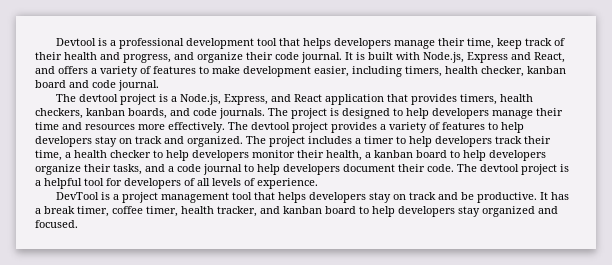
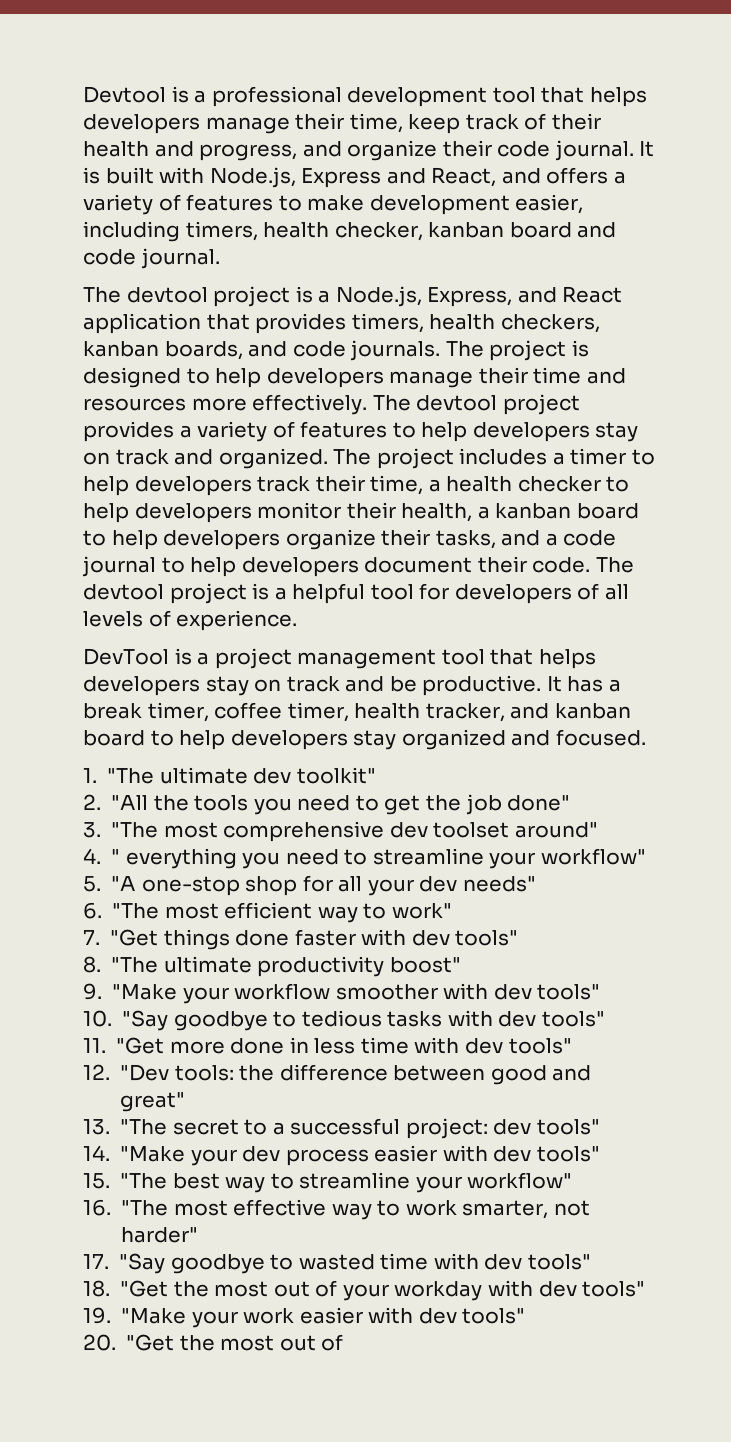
(78, 224) none -> [83,767,376,784] [83,794,571,815] [83,821,598,842] [83,848,646,869] [83,875,536,896] [83,902,452,923] [83,929,519,950] [83,956,461,977] [83,983,601,1004] [83,1010,605,1031] [83,1037,572,1054] [83,1064,592,1085] [120,1092,186,1112] [83,1118,600,1139] [83,1145,600,1166] [83,1172,573,1193] [83,1199,590,1220] [121,1227,199,1243] [83,1253,591,1274] [83,1280,646,1301] [83,1307,526,1328] [83,1334,344,1351] // 1. "The ultimate dev toolkit" // 2. "All the tools you need to get the job done" // 3. "The most comprehensive dev toolset around" // 4. " everything you need to streamline your workflow" // 5. "A one-stop shop for all your dev needs" // 6. "The most efficient way to work" // 7. "Get things done faster with dev tools" // 8. "The ultimate productivity boost" // 9. "Make your workflow smoother with dev tools" // 10. "Say goodbye to tedious tasks with dev tools" // 11. "Get more done in less time with dev tools" // 12. "Dev tools: the difference between good and great" // 13. "The secret to a successful project: dev tools" // 14. "Make your dev process easier with dev tools" // 15. "The best way to streamline your workflow" // 16. "The most effective way to work smarter, not harder" // 17. "Say goodbye to wasted time with dev tools" // 18. "Get the most out of your workday with dev tools" // 19. "Make your work easier with dev tools" // 20. "Get the most out of

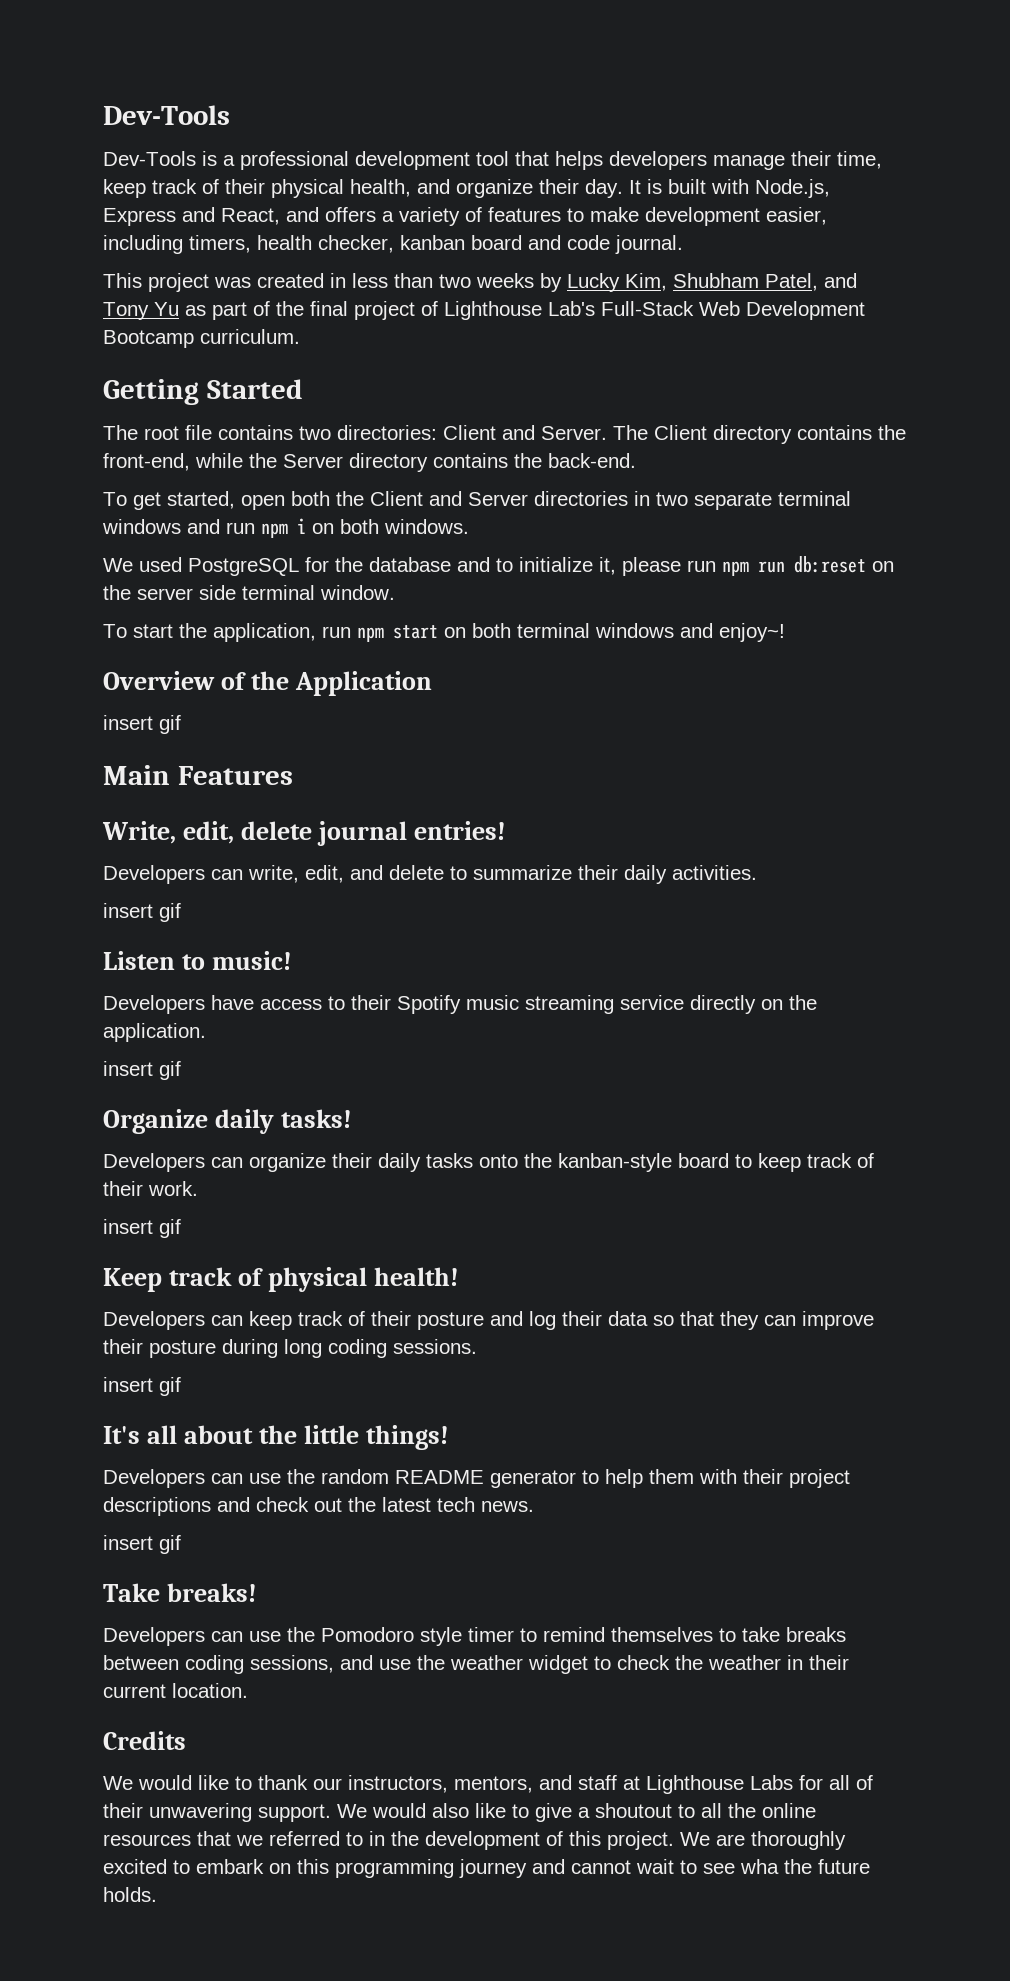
[83,86,166,103] Devtool -> [103,105,230,125] [103,151,196,166] Dev-Tools // Dev-Tools
[83,141,298,161] health and progress, -> [271,179,411,198] physical health,
[497,140,634,161] code journal. -> [585,179,623,198] day.
[83,286,623,307] [83,313,600,334] [83,340,589,361] [83,367,626,388] [83,394,580,415] [83,421,639,442] [83,448,655,469] [83,475,630,496] [83,502,639,523] [83,529,617,550] [82,556,634,577] [83,583,629,604] [83,610,298,631] [83,648,596,669] [83,675,621,696] [83,702,631,722] [83,729,646,750] [83,767,376,784] [83,794,571,815] [83,821,598,842] [83,848,646,869] [83,875,536,896] [83,902,452,923] [83,929,519,950] [83,956,461,977] [83,983,601,1004] [83,1010,605,1031] [83,1037,572,1054] [83,1064,592,1085] [120,1092,186,1112] [83,1118,600,1139] [83,1145,600,1166] [83,1172,573,1193] [83,1199,590,1220] [121,1227,199,1243] [83,1253,591,1274] [83,1280,646,1301] [83,1307,526,1328] [83,1334,344,1351] The devtool project is a Node.js, Express, and React application that provides timers, health checkers, kanban boards, and code journals. The project is designed to help developers manage their time and resources more effectively. The devtool project provides a variety of features to help developers stay on track and organized. The project includes a timer to help developers track their time, a health checker to help developers monitor their health, a kanban board to help developers organize their tasks, and a code journal to help developers document their code. The devtool project is a helpful tool for developers of all levels of experience. // DevTool is a project management tool that helps developers stay on track and be productive. It has a break timer, coffee timer, health tracker, and kanban board to help developers stay organized and focused. // 1. "The ultimate dev toolkit" // 2. "All the tools you need to get the job done" // 3. "The most comprehensive dev toolset around" // 4. " everything you need to streamline your workflow" // 5. "A one-stop shop for all your dev needs" // 6. "The most efficient way to work" // 7. "Get things done faster with dev tools" // 8. "The ultimate productivity boost" // 9. "Make your workflow smoother with dev tools" // 10. "Say goodbye to tedious tasks with dev tools" // 11. "Get more done in less time with dev tools" // 12. "Dev tools: the difference between good and great" // 13. "The secret to a successful project: dev tools" // 14. "Make your dev process easier with dev tools" // 15. "The best way to streamline your workflow" // 16. "The most effective way to work smarter, not harder" // 17. "Say goodbye to wasted time with dev tools" // 18. "Get the most out of your workday with dev tools" // 19. "Make your work easier with dev tools" // 20. "Get the most out of -> [103,273,857,292] [103,301,865,320] [103,329,300,348] [103,379,303,405] [103,425,906,444] [103,453,636,472] [103,491,851,510] [102,518,469,538] [103,556,894,576] [103,585,395,600] [103,623,785,642] [103,671,433,696] [103,715,181,734] [103,765,293,785] [102,821,507,846] [103,865,757,884] [103,903,181,922] [103,951,293,970] [103,995,817,1014] [103,1023,206,1042] [103,1061,181,1080] [103,1109,353,1134] [103,1153,874,1172] [103,1181,198,1196] [103,1219,181,1238] [103,1267,460,1292] [103,1311,874,1330] [103,1339,477,1358] [103,1377,181,1396] [103,1425,450,1450] [103,1469,850,1488] [103,1497,534,1516] [103,1535,181,1554] [103,1583,258,1602] [103,1627,846,1646] [103,1655,849,1674] [103,1683,248,1698] [103,1731,186,1750] [103,1775,873,1794] [103,1803,816,1822] [103,1831,846,1850] [103,1859,870,1878] [103,1887,157,1902] This project was created in less than two weeks by Lucky Kim, Shubham Patel, and Tony Yu as part of the final project of Lighthouse Lab's Full-Stack Web Development Bootcamp curriculum. // Getting Started // The root file contains two directories: Client and Server. The Client directory contains the front-end, while the Server directory contains the back-end. // To get started, open both the Client and Server directories in two separate terminal windows and run npm i on both windows. // We used PostgreSQL for the database and to initialize it, please run npm run db:reset on the server side terminal window. // To start the application, run npm start on both terminal windows and enjoy~! // Overview of the Application // insert gif // Main Features // Write, edit, delete journal entries! // Developers can write, edit, and delete to summarize their daily activities. // insert gif // Listen to music! // Developers have access to their Spotify music streaming service directly on the application. // insert gif // Organize daily tasks! // Developers can organize their daily tasks onto the kanban-style board to keep track of their work. // insert gif // Keep track of physical health! // Developers can keep track of their posture and log their data so that they can improve their posture during long coding sessions. // insert gif // It's all about the little things! // Developers can use the random README generator to help them with their project descriptions and check out the latest tech news. // insert gif // Take breaks! // Developers can use the Pomodoro style timer to remind themselves to take breaks between coding sessions, and use the weather widget to check the weather in their current location. // Credits // We would like to thank our instructors, mentors, and staff at Lighthouse Labs for all of their unwavering support. We would also like to give a shoutout to all the online resources that we referred to in the development of this project. We are thoroughly excited to embark on this programming journey and cannot wait to see wha the future holds.

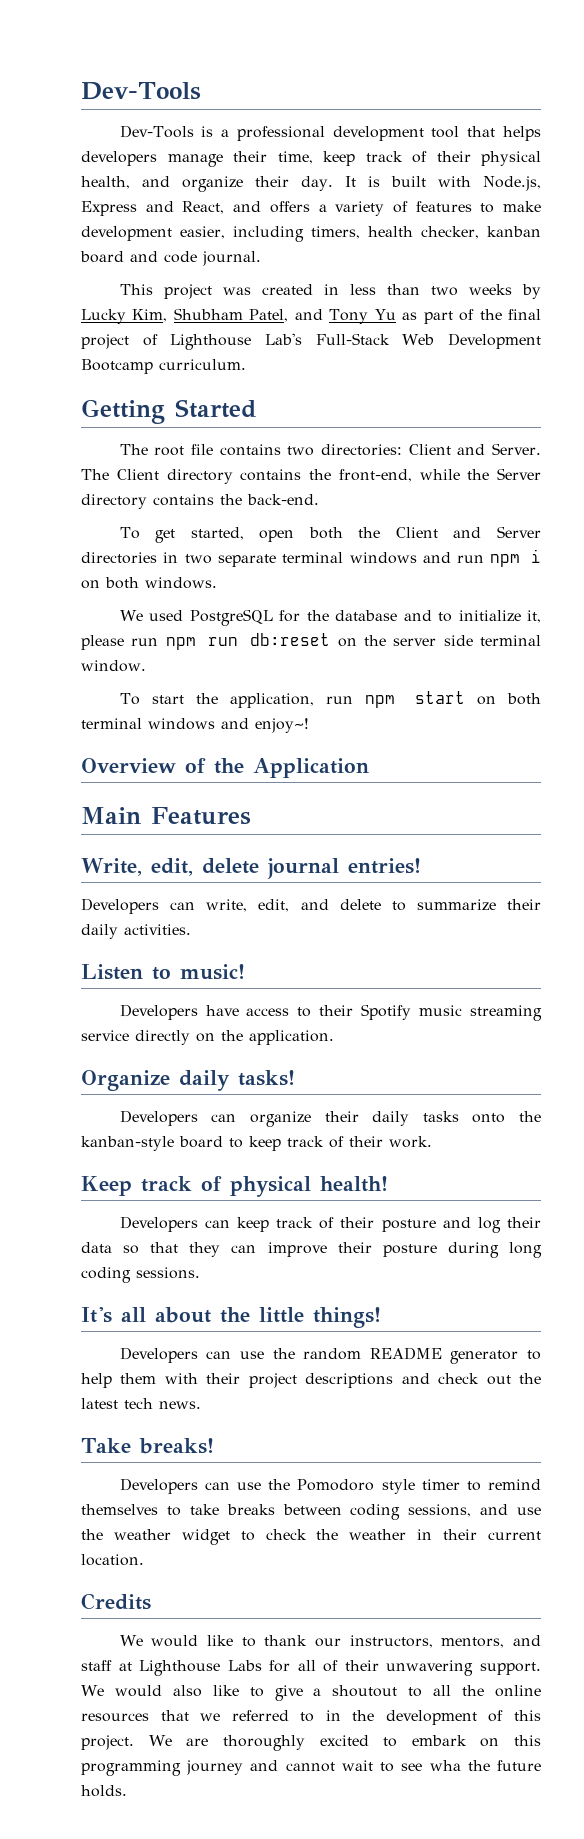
[103,715,181,734] // insert gif -> (369, 768) none
[103,903,181,922] // insert gif -> (191, 929) none
[103,1061,181,1080] // insert gif -> (334, 1037) none
[103,1219,181,1238] // insert gif -> (432, 1142) none
[103,1377,181,1396] // insert gif -> (200, 1273) none
[103,1535,181,1554] // insert gif -> (201, 1405) none

